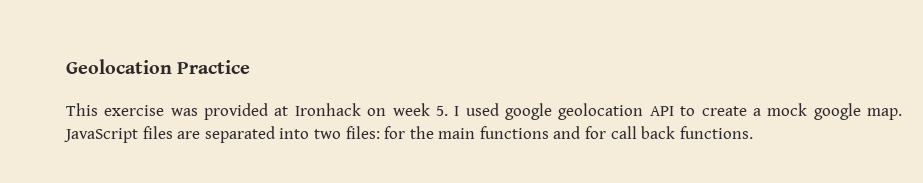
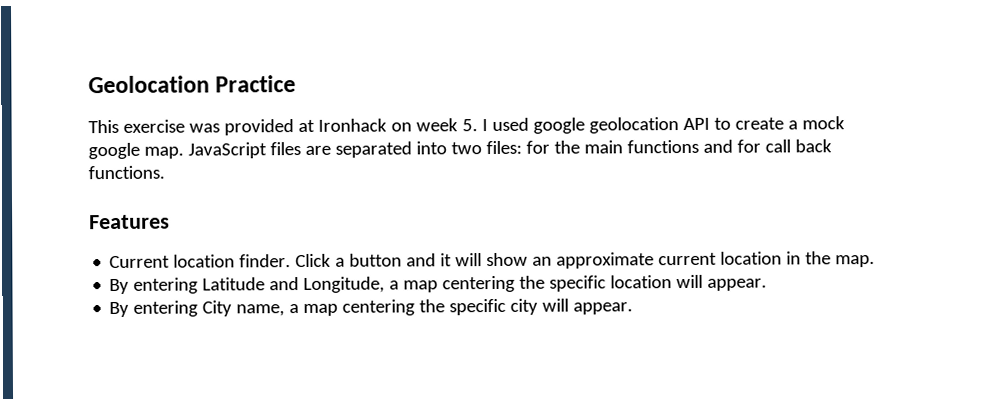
(753, 132) none -> [89,214,170,230] [109,251,876,269] [109,274,768,295] [109,298,634,318] // Features // Current location finder. Click a button and it will show an approximate current location in the map. // By entering Latitude and Longitude, a map centering the specific location will appear. // By entering City name, a map centering the specific city will appear.

